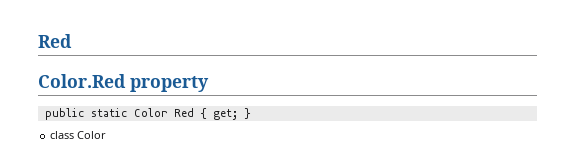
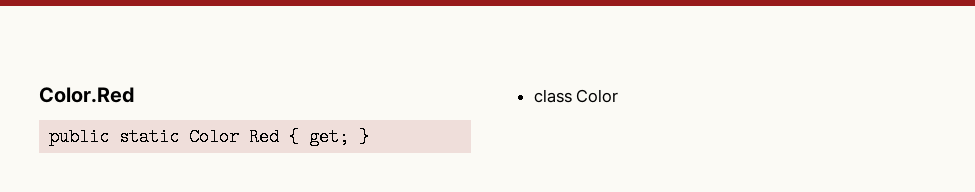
[38,34,72,48] Red // -> (39, 95) none
[130,76,209,92] property -> (135, 95) none

